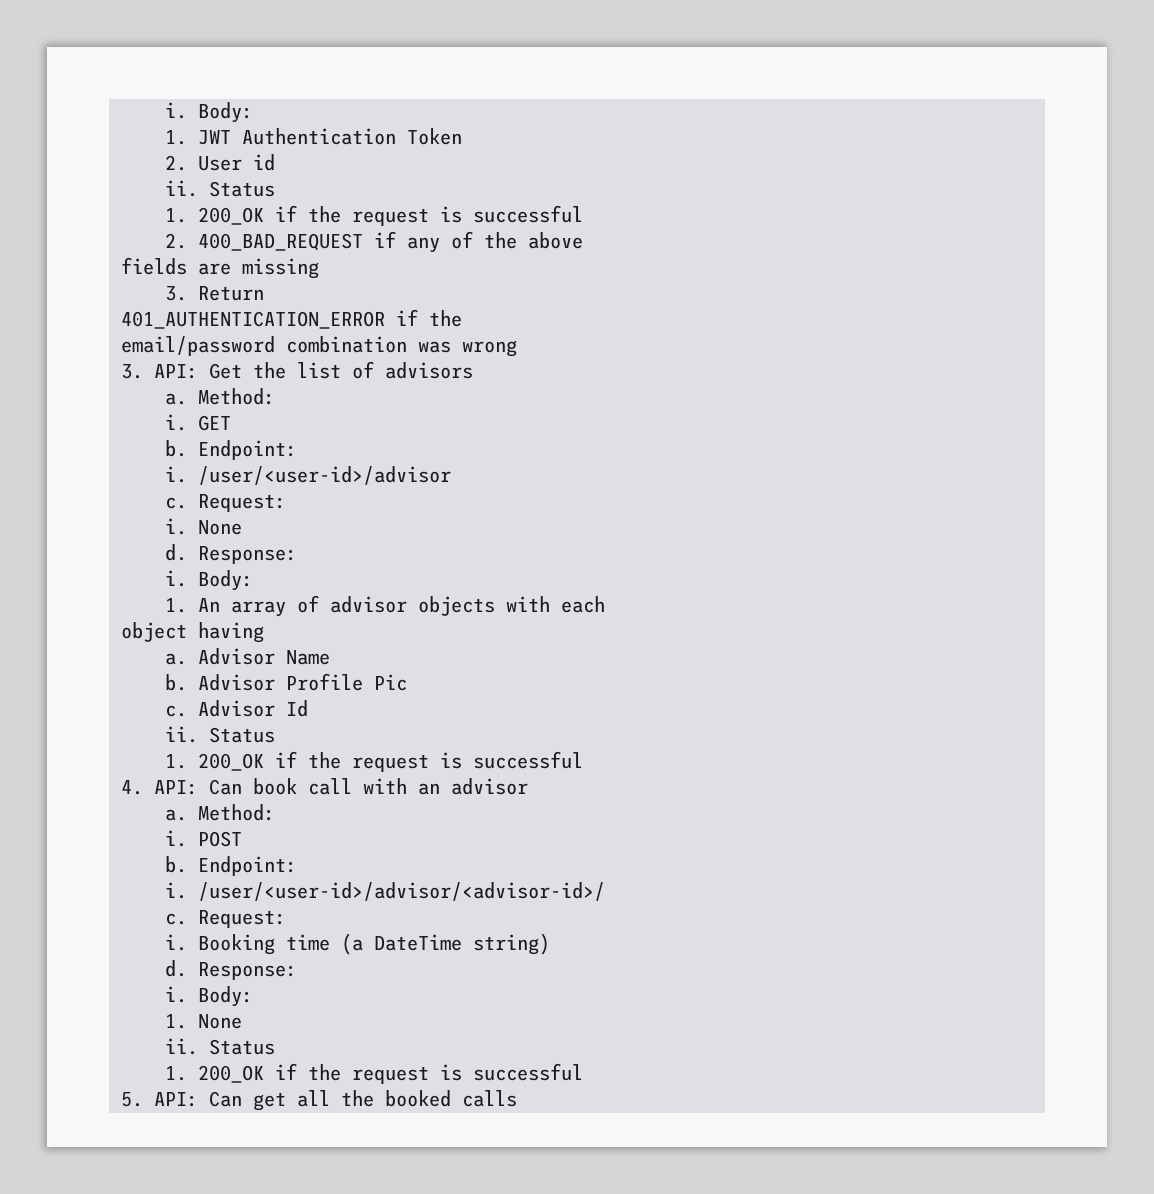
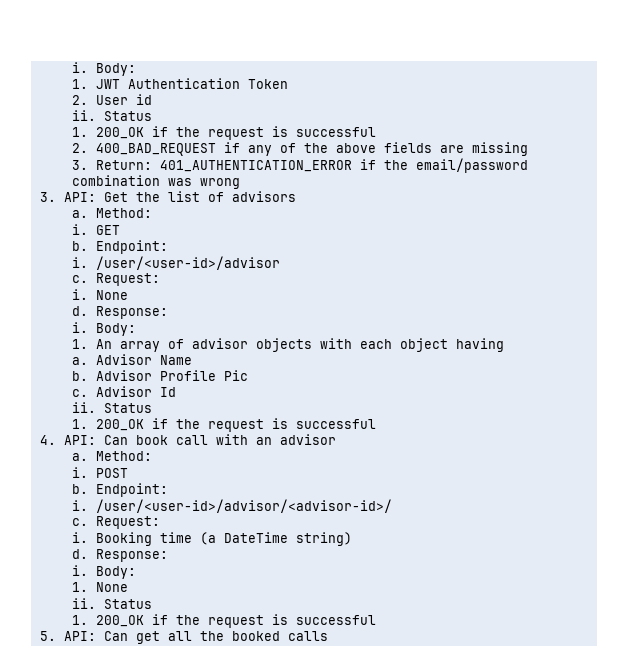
(584, 240) // -> (376, 148) none
[198,286,265,301] Return // -> [95,160,152,170] Return:
(463, 318) // -> (408, 165) none
(606, 604) // -> (392, 344) none

